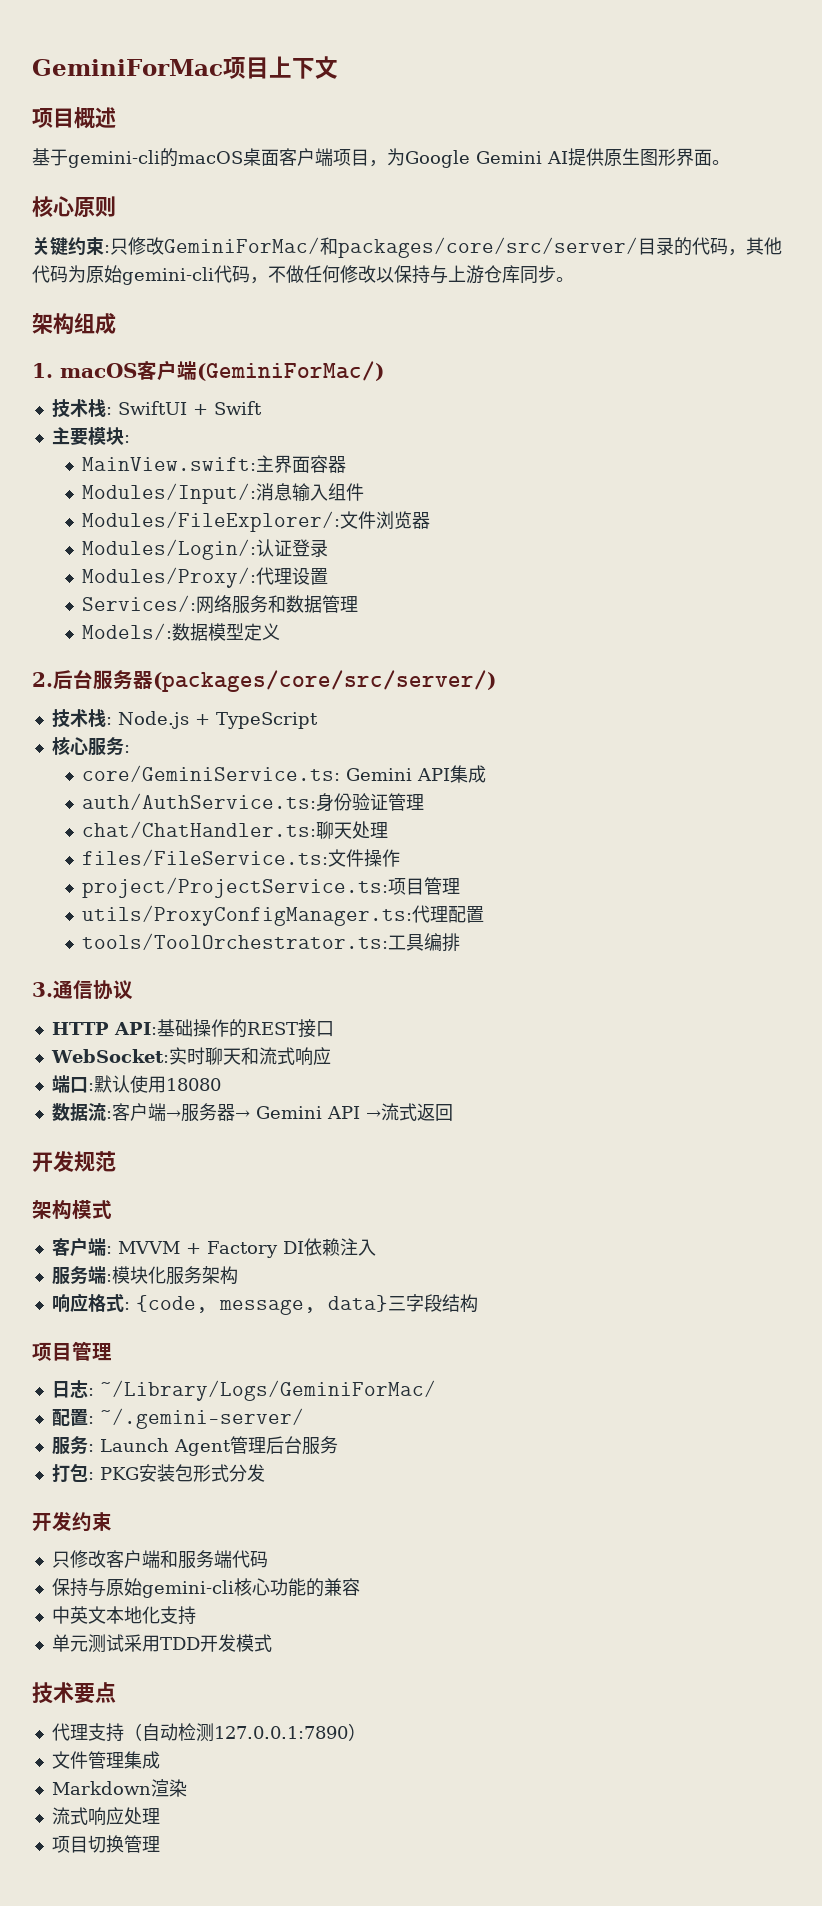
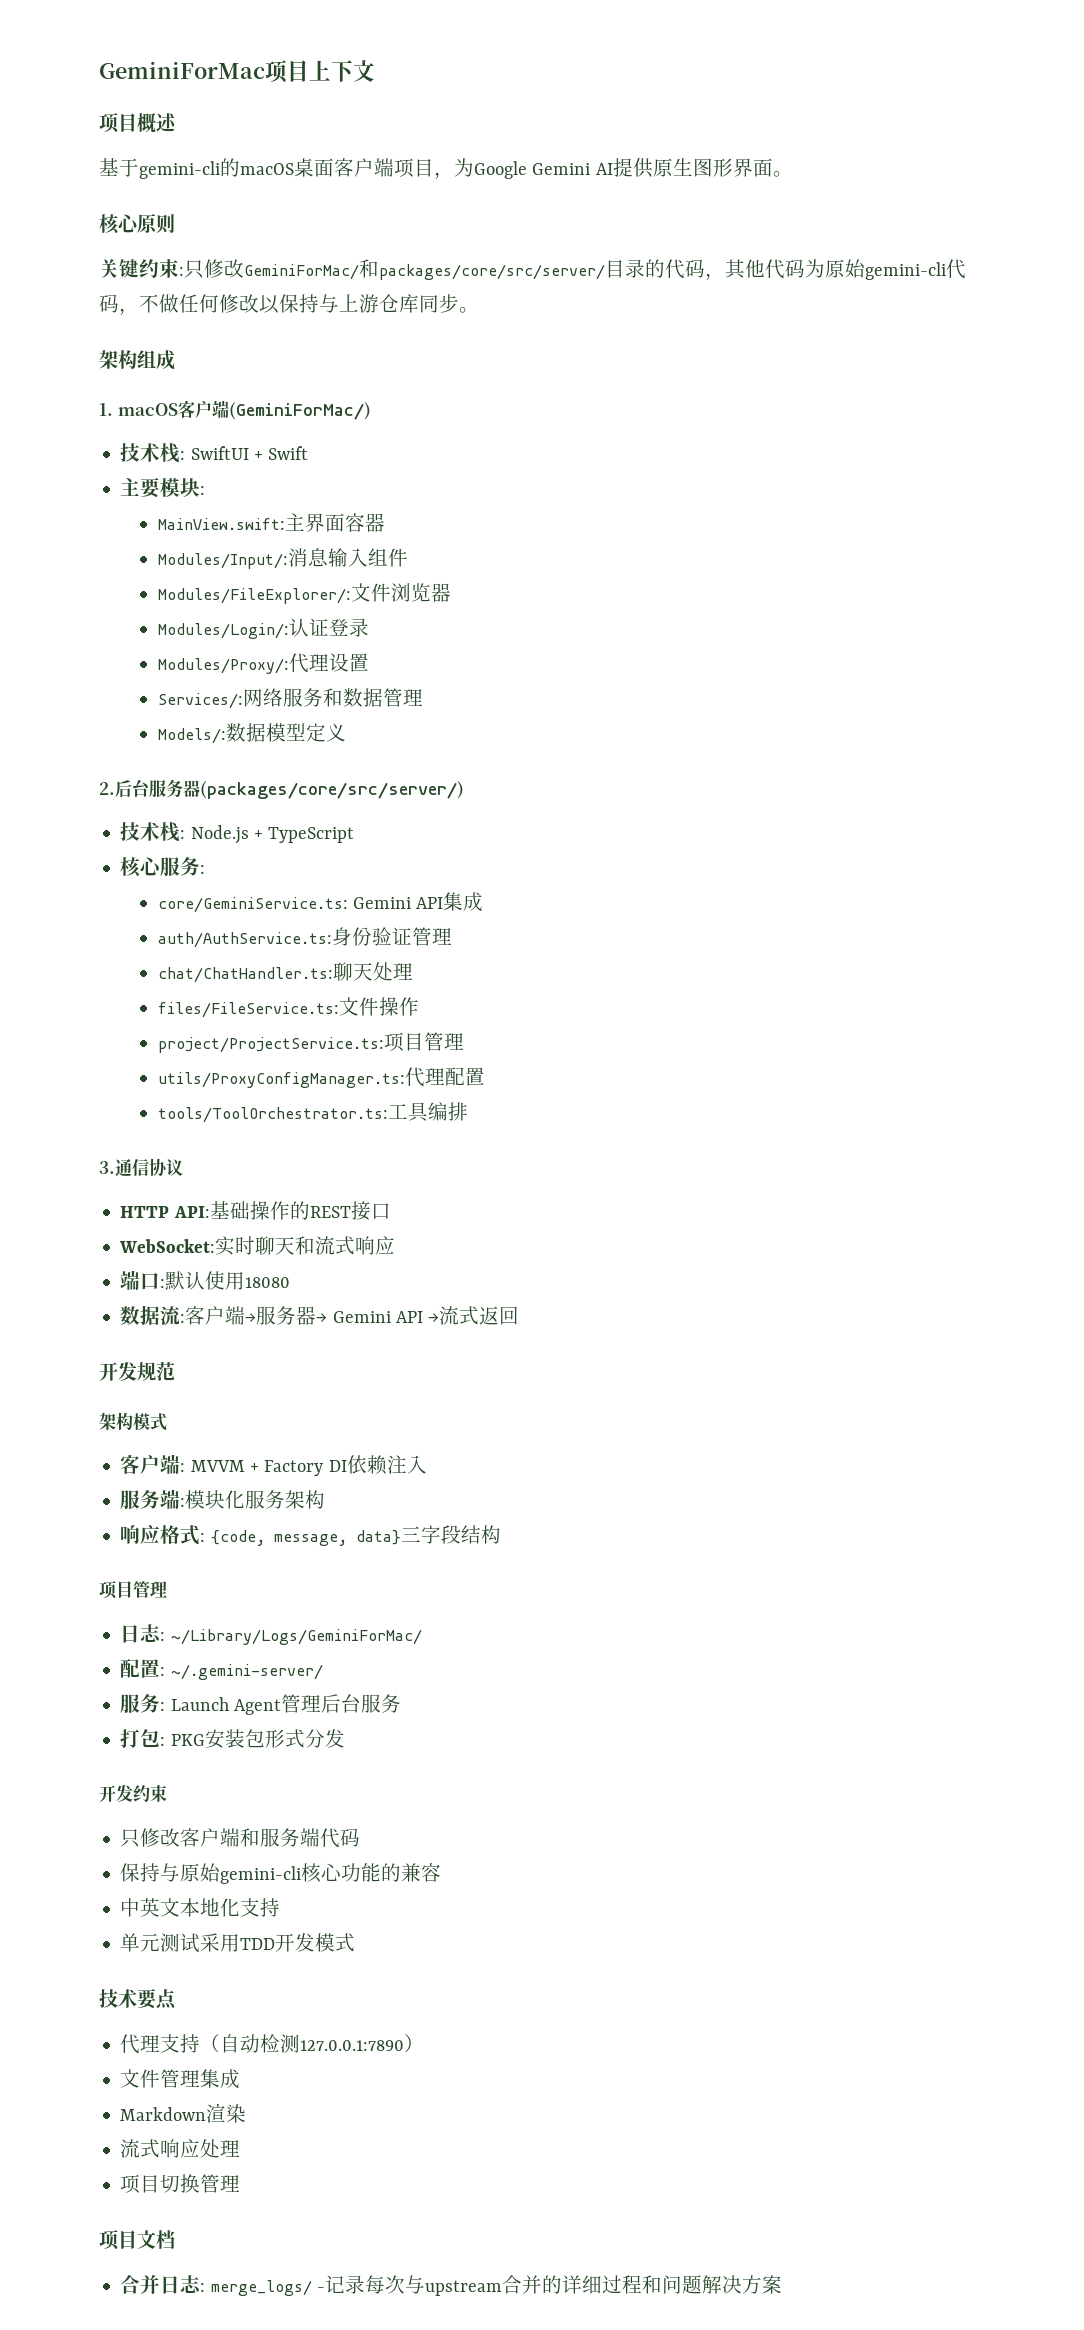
(160, 1844) none -> [99,2230,175,2250] [120,2274,782,2296] // 项目文档 // 合并日志: merge_logs/ -记录每次与upstream合并的详细过程和问题解决方案

